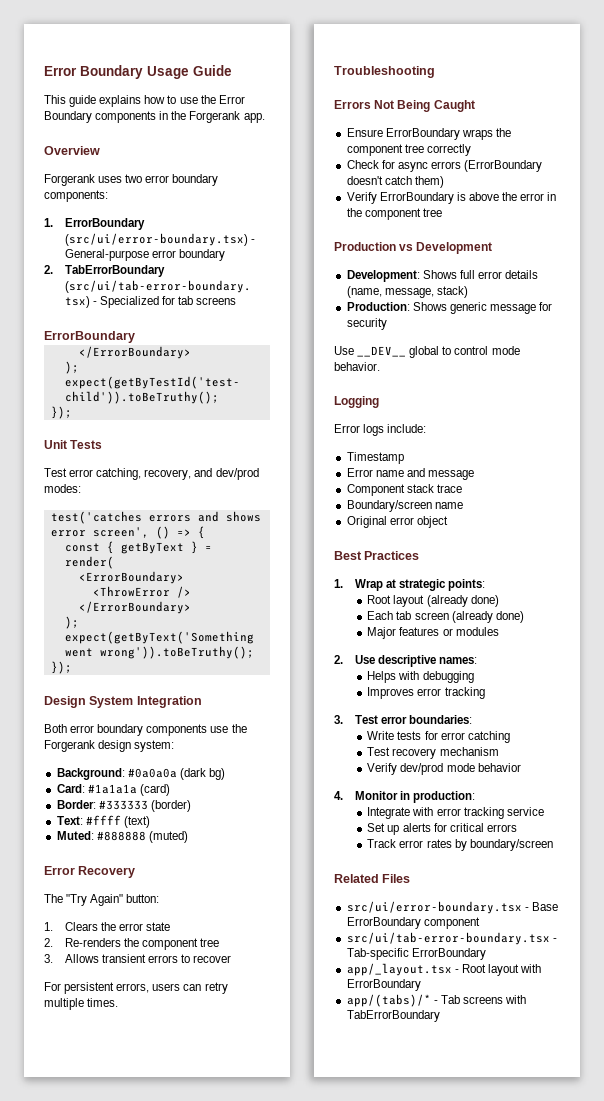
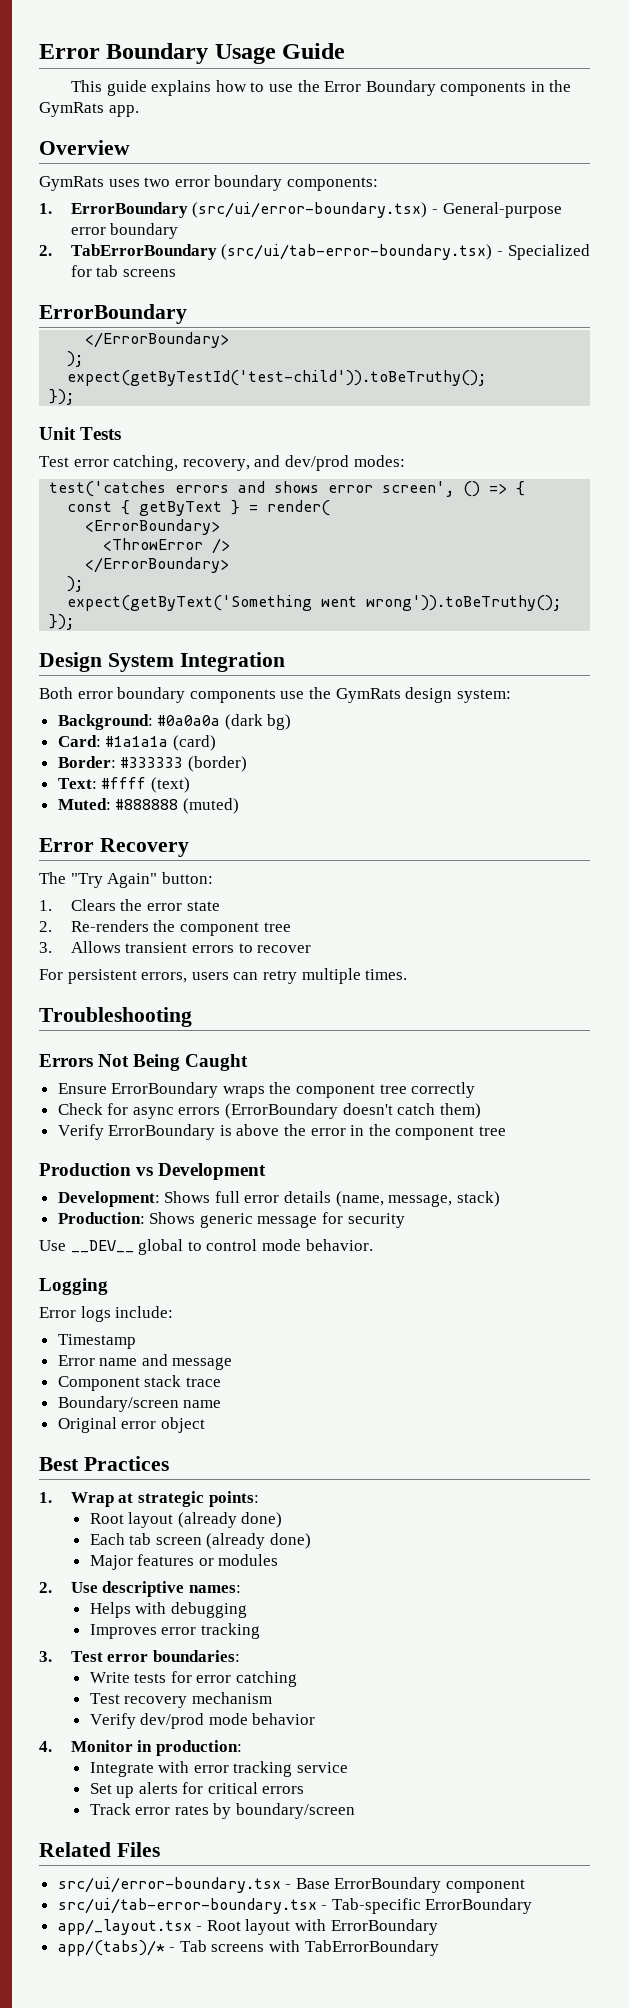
[189,111,241,123] Forgerank -> [39,102,104,117] GymRats
[44,174,95,186] Forgerank -> [39,176,104,191] GymRats
[44,740,95,752] Forgerank -> [335,688,401,703] GymRats

